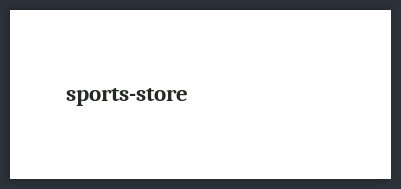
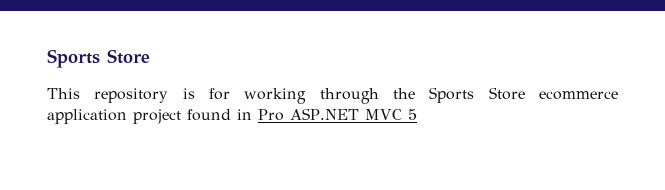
[66,88,188,106] sports-store -> [47,49,150,68] [47,87,618,104] [47,108,417,124] Sports Store // This repository is for working through the Sports Store ecommerce application project found in Pro ASP.NET MVC 5

